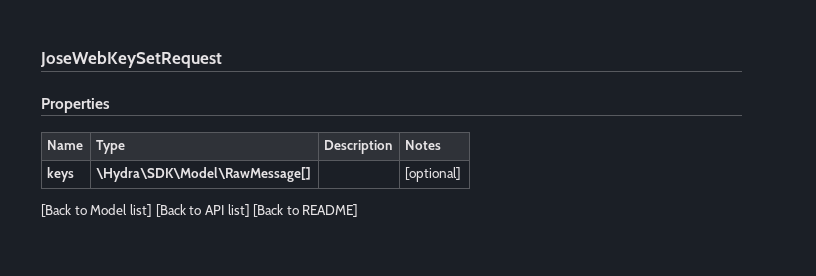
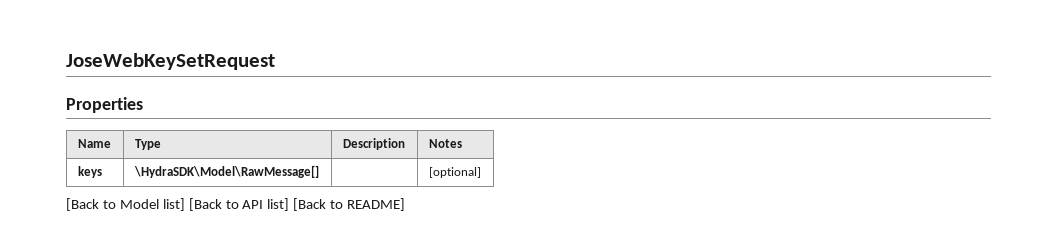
[96,167,312,182] \Hydra\SDK\Model\RawMessage[] -> [133,165,319,178] \HydraSDK\Model\RawMessage[]

